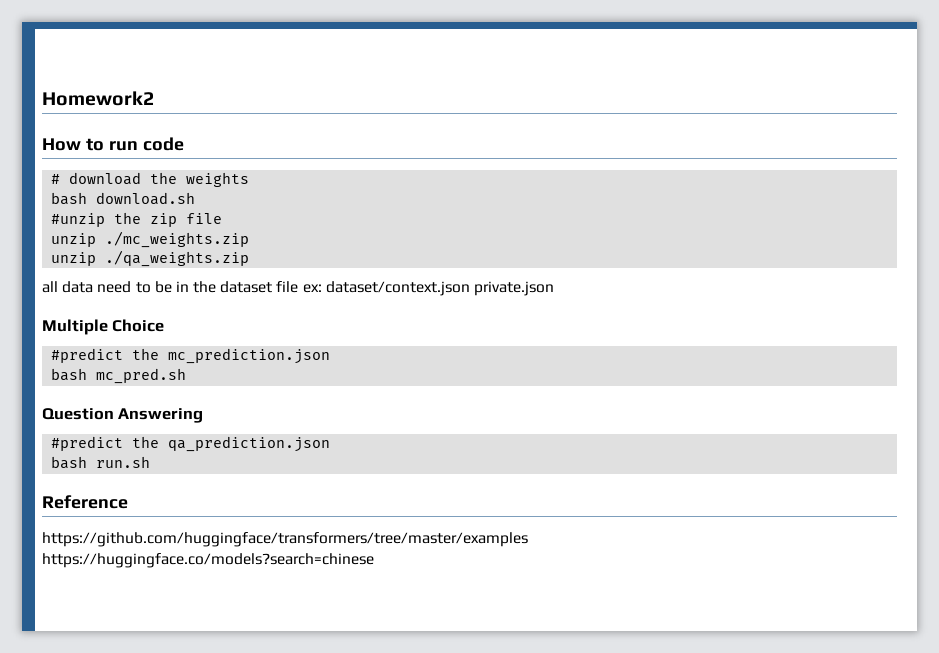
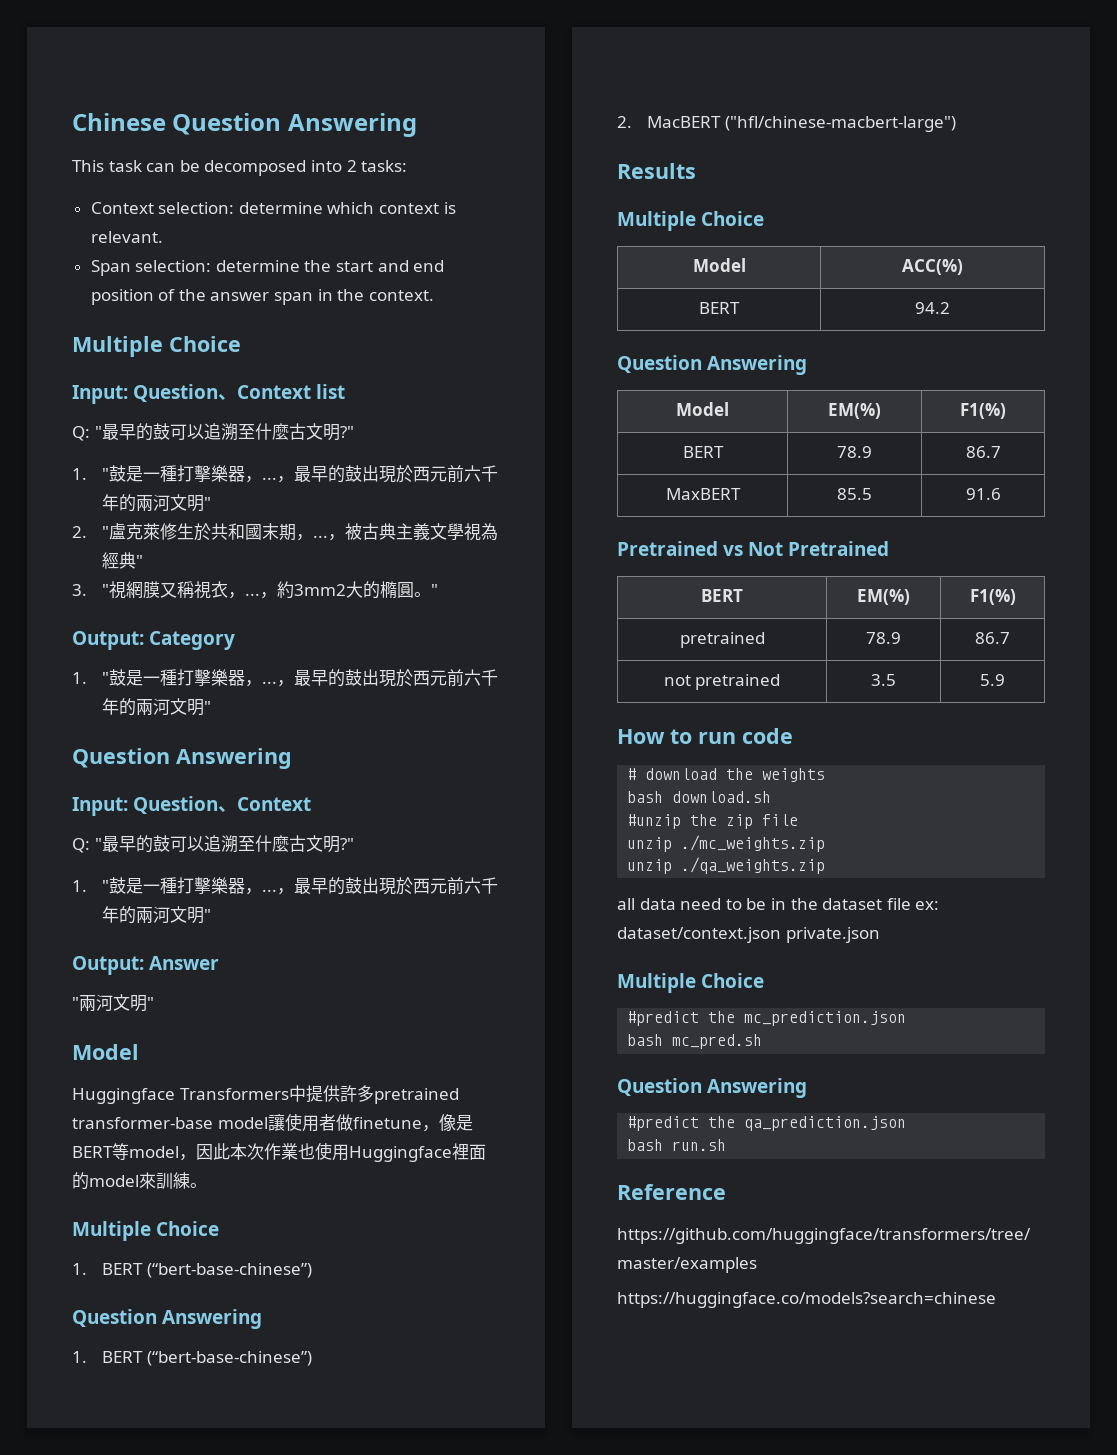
[42,91,154,106] Homework2 -> [72,113,417,137] [72,160,408,176] [90,202,456,214] [90,231,163,243] [90,260,445,276] [90,289,434,305] [72,336,241,357] [72,384,346,404] [72,423,354,441] [72,465,499,483] [102,494,212,512] [72,523,499,541] [102,552,144,569] [72,581,439,599] [72,631,236,650] [72,669,499,687] [102,698,212,716] [72,748,292,769] [72,796,312,816] [72,835,354,853] [72,877,499,895] [102,906,212,924] [72,956,220,975] [72,994,154,1012] [72,1044,139,1060] [72,1085,459,1104] [72,1113,473,1132] [72,1142,486,1162] [72,1172,207,1190] [72,1221,220,1241] [72,1263,312,1278] [72,1309,263,1329] [72,1351,312,1366] [617,116,956,132] [617,163,696,179] [617,211,765,231] [692,258,746,272] [902,259,963,275] [699,302,740,314] [915,302,950,314] [617,355,808,375] [676,402,729,416] [828,403,881,419] [960,403,1006,419] [682,446,724,458] [837,446,872,458] [965,446,1001,458] [665,488,741,500] [837,488,872,500] [965,488,1001,500] [617,541,890,556] [701,589,743,602] [857,589,910,605] [969,589,1016,605] [679,632,765,648] [866,632,901,644] [975,632,1010,644] [663,674,781,690] [871,674,896,686] [980,674,1005,686] Chinese Question Answering // This task can be decomposed into 2 tasks: // Context selection: determine which context is relevant. // Span selection: determine the start and end position of the answer span in the context. // Multiple Choice // Input: Question、Context list // Q: "最早的鼓可以追溯至什麼古文明?" // 1. "鼓是一種打擊樂器，...，最早的鼓出現於西元前六千年的兩河文明" // 2. "盧克萊修生於共和國末期，...，被古典主義文學視為經典" // 3. "視網膜又稱視衣，...，約3mm2大的橢圓。" // Output: Category // 1. "鼓是一種打擊樂器，...，最早的鼓出現於西元前六千年的兩河文明" // Question Answering // Input: Question、Context // Q: "最早的鼓可以追溯至什麼古文明?" // 1. "鼓是一種打擊樂器，...，最早的鼓出現於西元前六千年的兩河文明" // Output: Answer // "兩河文明" // Model // Huggingface Transformers中提供許多pretrained transformer-base model讓使用者做finetune，像是BERT等model，因此本次作業也使用Huggingface裡面的model來訓練。 // Multiple Choice // 1. BERT (“bert-base-chinese”) // Question Answering // 1. BERT (“bert-base-chinese”) // 2. MacBERT ("hfl/chinese-macbert-large") // Results // Multiple Choice // Model | ACC(%) // BERT | 94.2 // Question Answering // Model | EM(%) | F1(%) // BERT | 78.9 | 86.7 // MaxBERT | 85.5 | 91.6 // Pretrained vs Not Pretrained // BERT | EM(%) | F1(%) // pretrained | 78.9 | 86.7 // not pretrained | 3.5 | 5.9

